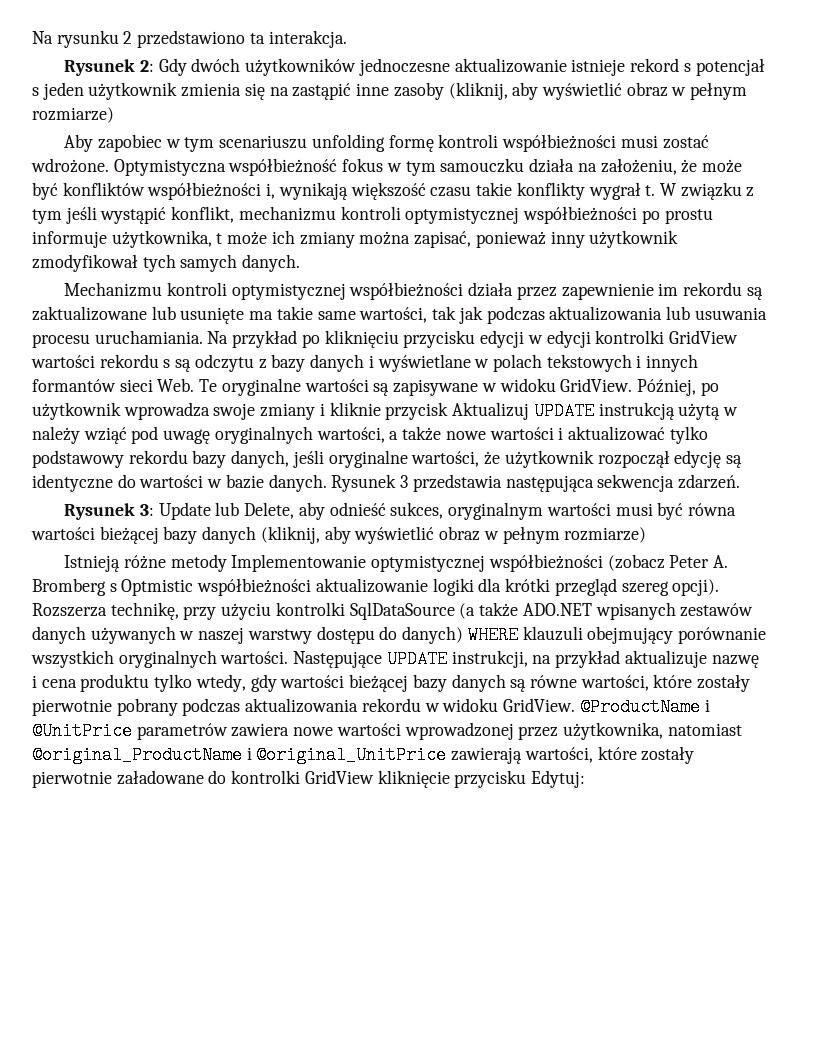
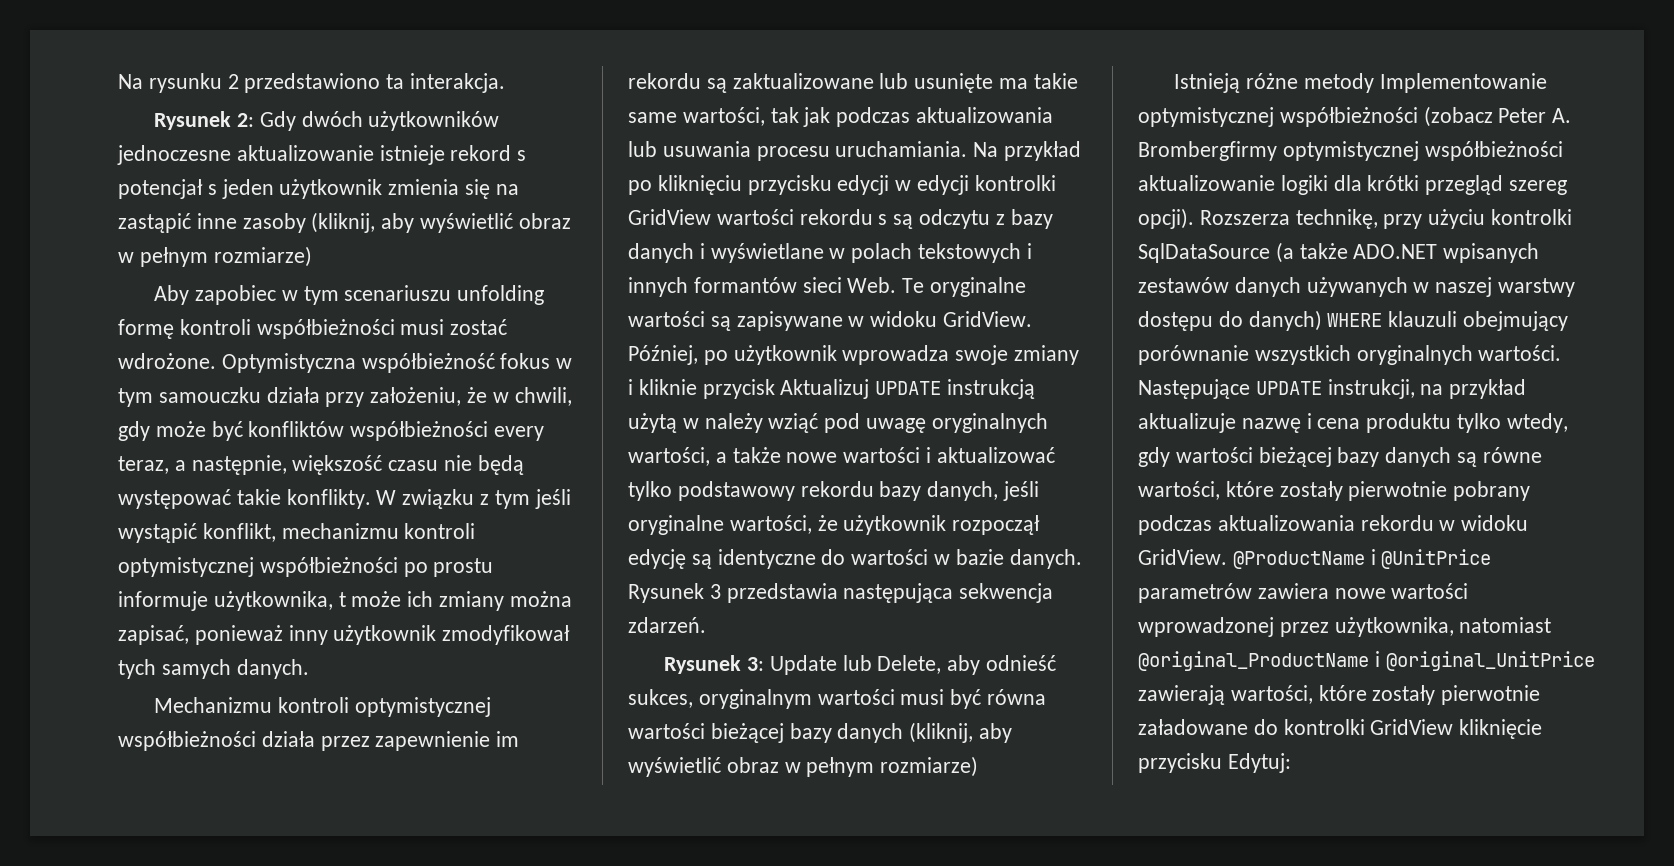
[577,163,597,172] na -> [325,392,365,407] przy
(698, 166) none -> [492,387,572,406] [118,421,150,441] w chwili, gdy
[266,182,656,200] i, wynikają większość czasu takie konflikty wygrał t. -> [494,426,545,441] [118,455,524,475] [118,489,371,509] every teraz, a następnie, większość czasu nie będą występować takie konflikty.
[32,578,194,596] Bromberg s Optmistic -> [1138,141,1419,161] Brombergfirmy optymistycznej

